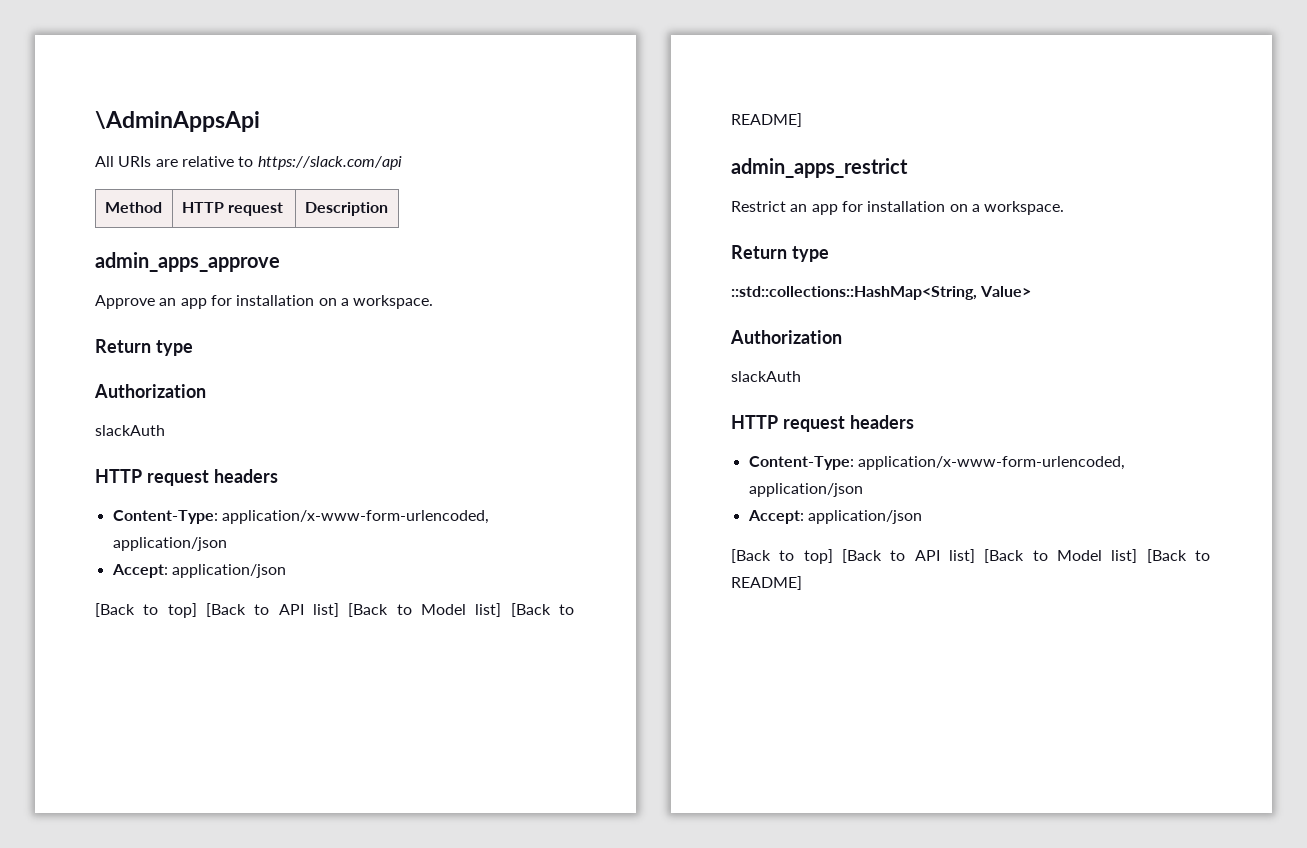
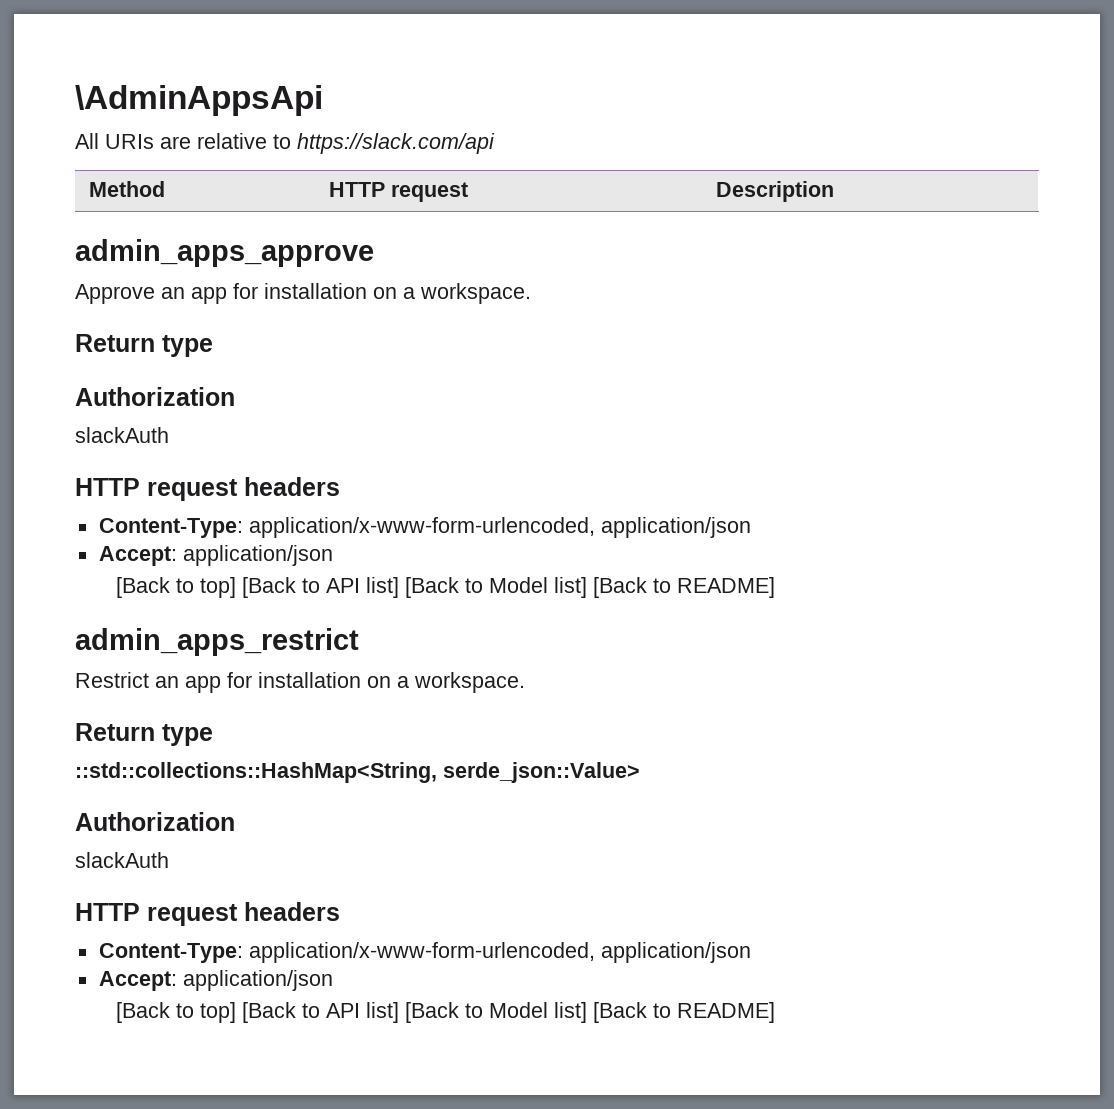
[980,286,1032,297] Value> -> [443,762,640,783] serde_json::Value>

